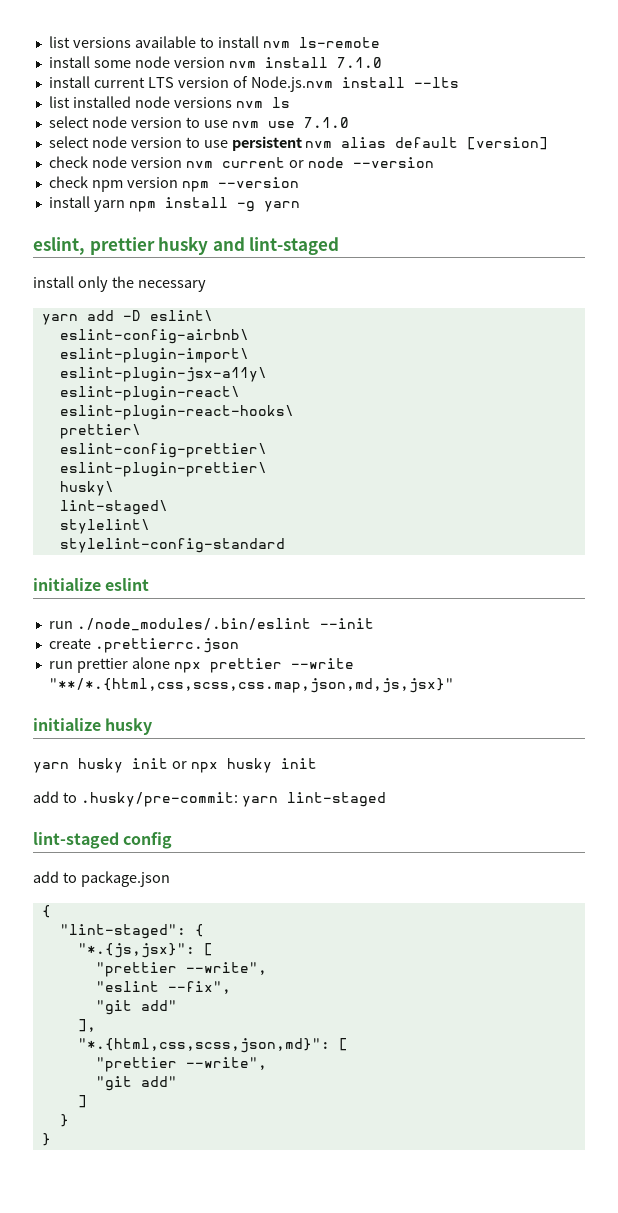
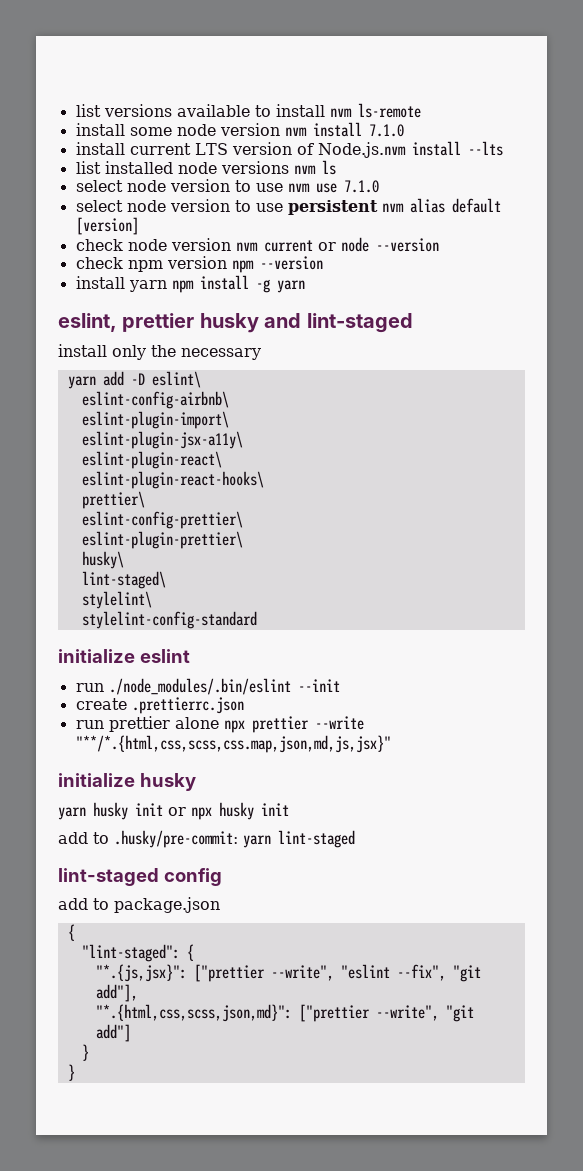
[203,943,213,956] [95,962,267,977] [ // "prettier --write", // -> [193,964,334,982] ["prettier --write",
[95,1000,177,1015] [77,1019,96,1032] // "git add" // ], -> [452,965,481,982] [95,984,138,1002] "git add"],
[338,1038,348,1051] [95,1057,267,1072] [95,1076,177,1091] [77,1095,87,1108] [ // "prettier --write", // "git add" // ] -> [298,1004,474,1022] [95,1024,131,1042] ["prettier --write", "git add"]

